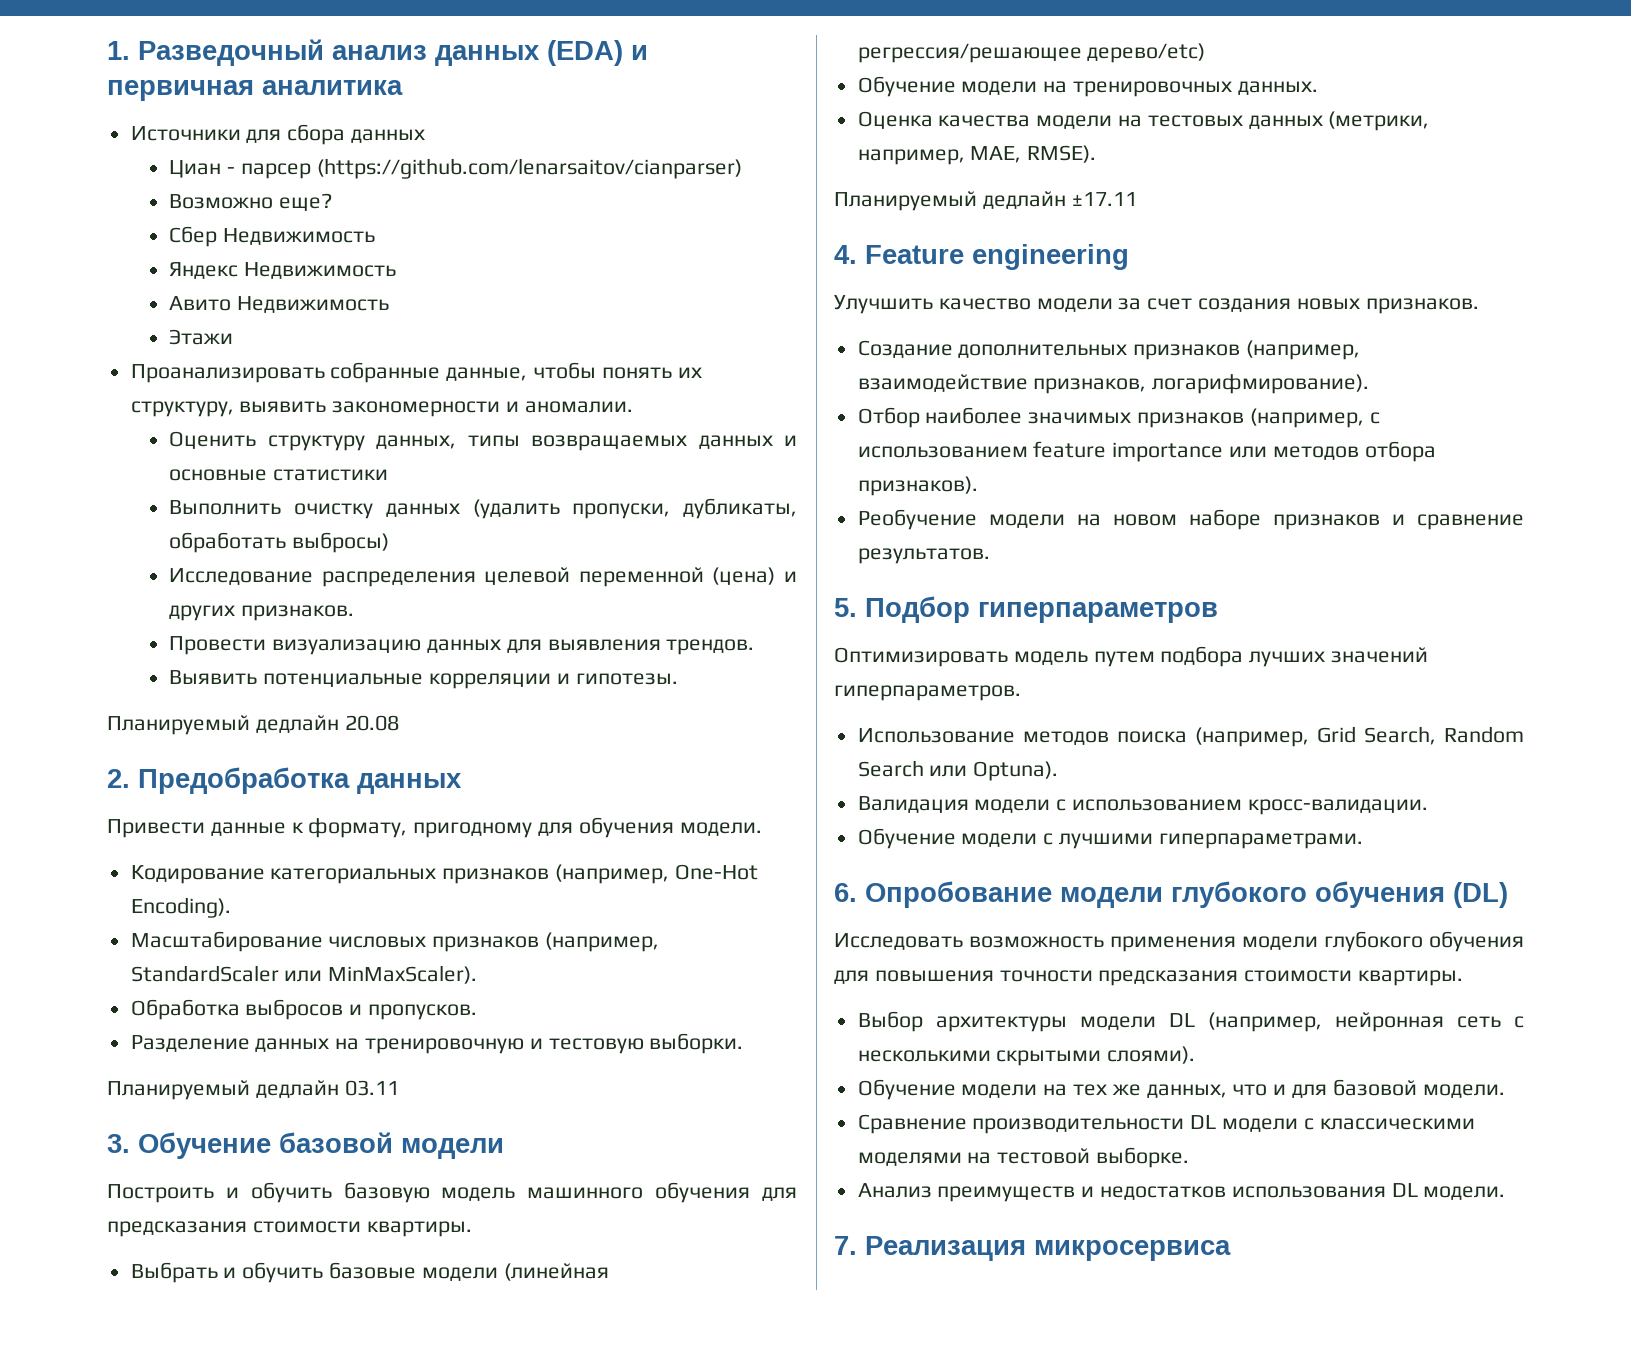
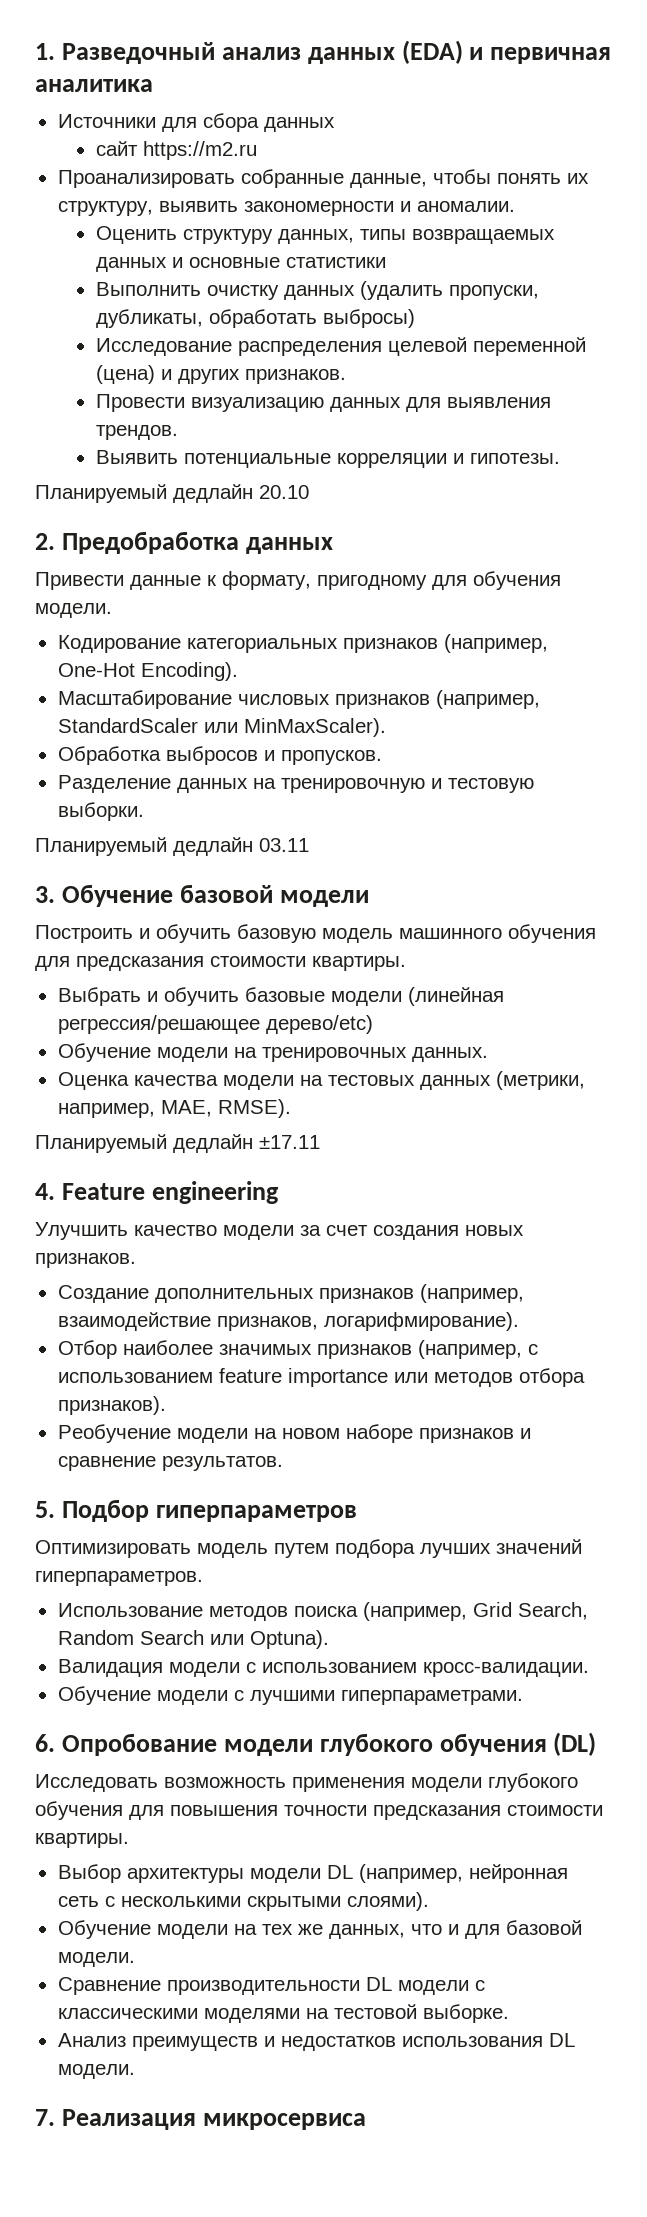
[169,158,742,179] [169,193,333,211] [169,226,376,247] [169,262,397,279] [169,296,390,313] [169,329,234,345] Циан - парсер (https://github.com/lenarsaitov/cianparser) // Возможно еще? // Сбер Недвижимость // Яндекс Недвижимость // Авито Недвижимость // Этажи -> [95,141,257,160] сайт https://m2.ru
[344,715,399,731] 20.08 -> [259,485,309,499] 20.10

